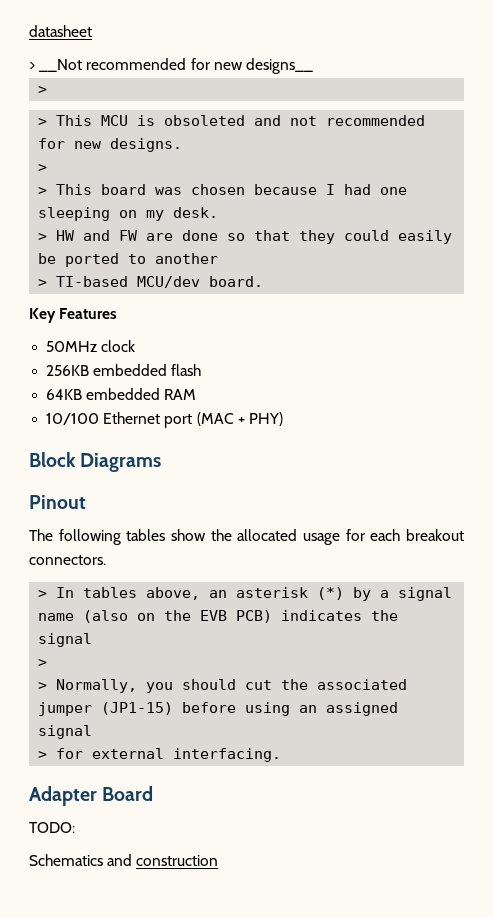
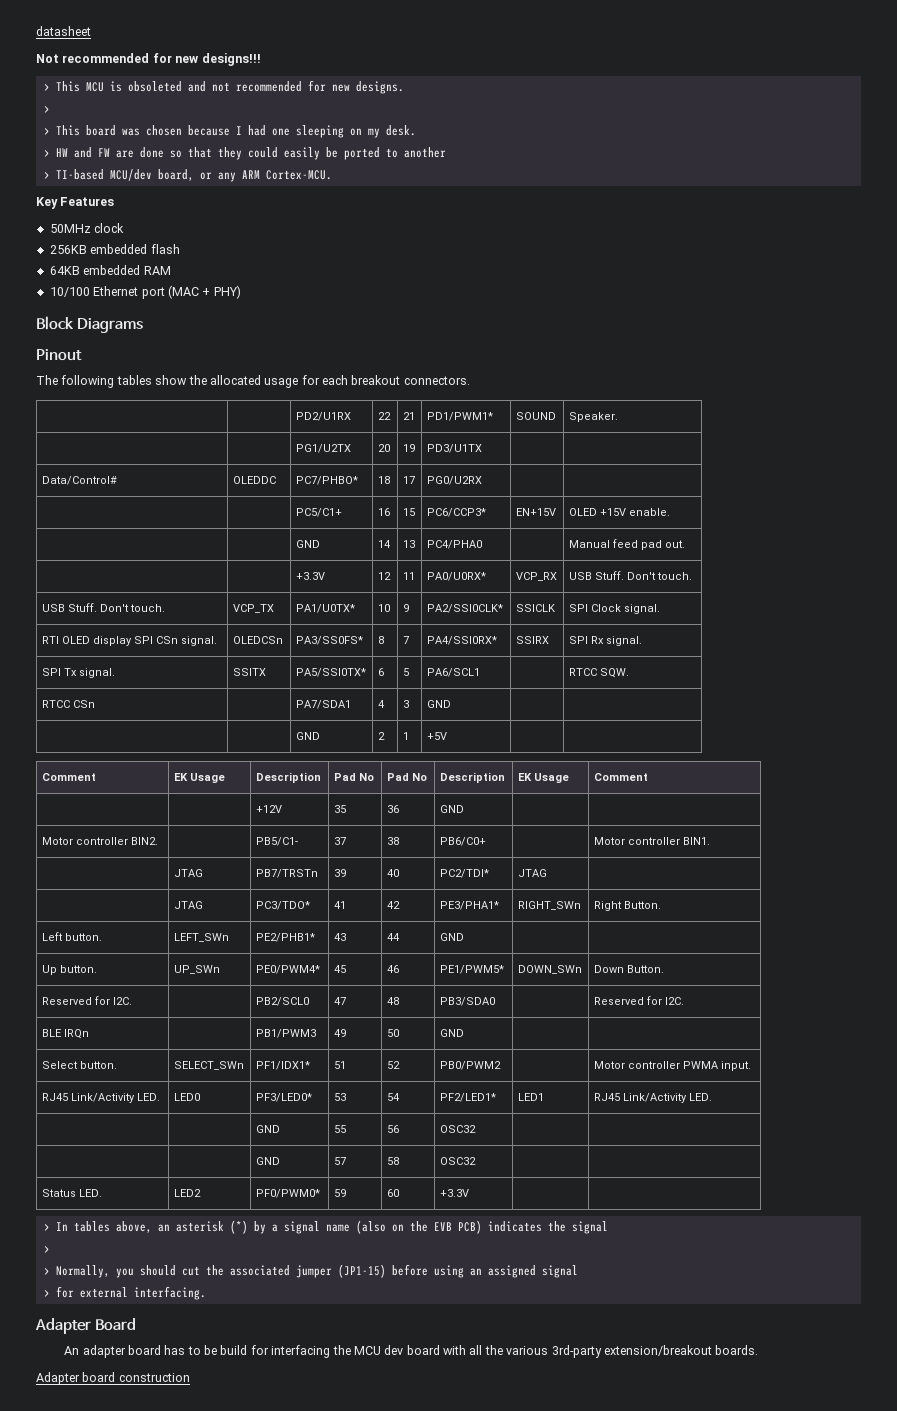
[29,58,313,74] [38,86,48,94] > __Not recommended for new designs__ // > -> [36,53,261,66] Not recommended for new designs!!!
[209,276,264,287] board. -> [157,169,332,182] board, or any ARM Cortex-MCU.
(106, 560) none -> [295,412,351,421] [377,412,391,420] [402,412,415,420] [426,412,493,421] [515,412,556,420] [568,412,618,422] [295,444,351,453] [377,444,390,452] [402,444,415,452] [426,444,482,453] [41,476,117,485] [232,476,276,484] [295,476,358,485] [377,476,390,484] [402,476,415,484] [426,476,482,485] [295,508,342,517] [377,508,390,516] [402,508,415,516] [426,508,486,517] [515,508,556,516] [568,508,670,516] [295,540,320,548] [377,540,391,548] [402,540,415,548] [426,540,482,549] [568,539,685,550] [295,572,325,580] [377,572,391,580] [402,572,415,580] [426,572,486,581] [515,572,557,581] [568,571,692,580] [41,603,165,612] [232,604,274,613] [295,604,355,613] [377,604,390,612] [402,604,409,612] [426,604,503,613] [515,604,555,612] [568,604,660,614] [41,636,217,646] [232,636,283,644] [295,636,363,645] [377,636,384,644] [402,636,409,644] [426,636,497,645] [515,636,549,644] [568,636,642,646] [41,668,115,678] [232,668,266,676] [295,668,366,677] [377,668,384,676] [402,668,409,676] [426,668,480,677] [568,668,629,678] [41,700,95,708] [295,700,351,709] [377,700,385,708] [402,700,409,708] [426,700,451,708] [295,732,320,740] [377,732,385,740] [402,732,409,740] [426,732,447,740] [41,773,96,781] [173,773,225,783] [255,772,321,783] [333,773,374,781] [386,773,427,781] [439,772,505,783] [517,773,569,783] [593,773,648,781] [255,805,282,813] [333,805,346,813] [386,805,399,813] [439,805,464,813] [41,837,158,845] [255,837,298,846] [333,837,346,845] [386,837,399,845] [439,837,486,846] [593,837,710,845] [173,869,203,877] [255,869,318,878] [333,869,346,877] [386,869,399,877] [439,869,489,878] [517,869,547,877] [173,901,203,909] [255,901,310,910] [333,901,346,909] [386,901,400,909] [439,901,499,910] [517,901,581,910] [593,901,661,911] [41,932,102,941] [173,933,229,942] [255,933,315,942] [333,933,346,941] [386,933,400,941] [439,933,464,941] [41,965,97,975] [173,965,220,974] [255,965,320,974] [333,965,346,973] [386,965,399,973] [439,965,504,974] [517,965,582,974] [593,965,664,973] [41,996,132,1005] [255,997,309,1006] [333,997,346,1005] [386,997,399,1005] [439,997,495,1006] [593,996,684,1005] [41,1029,89,1039] [255,1029,316,1038] [333,1029,346,1037] [386,1029,399,1037] [439,1029,464,1037] [41,1061,117,1069] [173,1061,244,1070] [255,1061,310,1070] [333,1061,346,1069] [386,1061,400,1069] [439,1061,501,1070] [593,1061,751,1071] [41,1093,160,1103] [173,1093,200,1101] [255,1093,312,1102] [333,1093,346,1101] [386,1093,400,1101] [439,1093,496,1102] [517,1093,544,1101] [593,1093,712,1103] [255,1125,280,1133] [333,1125,346,1133] [386,1125,399,1133] [439,1125,476,1133] [255,1157,280,1165] [333,1157,346,1165] [386,1157,399,1165] [439,1157,476,1165] [41,1189,102,1197] [173,1189,201,1197] [255,1189,320,1198] [333,1189,346,1197] [386,1189,399,1197] [439,1189,469,1197] // | | PD2/U1RX | 22 | 21 | PD1/PWM1* | SOUND | Speaker. // | | PG1/U2TX | 20 | 19 | PD3/U1TX | | // Data/Control# | OLEDDC | PC7/PHBO* | 18 | 17 | PG0/U2RX | | // | | PC5/C1+ | 16 | 15 | PC6/CCP3* | EN+15V | OLED +15V enable. // | | GND | 14 | 13 | PC4/PHA0 | | Manual feed pad out. // | | +3.3V | 12 | 11 | PA0/U0RX* | VCP_RX | USB Stuff. Don't touch. // USB Stuff. Don't touch. | VCP_TX | PA1/U0TX* | 10 | 9 | PA2/SSI0CLK* | SSICLK | SPI Clock signal. // RTI OLED display SPI CSn signal. | OLEDCSn | PA3/SS0FS* | 8 | 7 | PA4/SSI0RX* | SSIRX | SPI Rx signal. // SPI Tx signal. | SSITX | PA5/SSI0TX* | 6 | 5 | PA6/SCL1 | | RTCC SQW. // RTCC CSn | | PA7/SDA1 | 4 | 3 | GND | | // | | GND | 2 | 1 | +5V | | // Comment | EK Usage | Description | Pad No | Pad No | Description | EK Usage | Comment // | | +12V | 35 | 36 | GND | | // Motor controller BIN2. | | PB5/C1- | 37 | 38 | PB6/C0+ | | Motor controller BIN1. // | JTAG | PB7/TRSTn | 39 | 40 | PC2/TDI* | JTAG | // | JTAG | PC3/TDO* | 41 | 42 | PE3/PHA1* | RIGHT_SWn | Right Button. // Left button. | LEFT_SWn | PE2/PHB1* | 43 | 44 | GND | | // Up button. | UP_SWn | PE0/PWM4* | 45 | 46 | PE1/PWM5* | DOWN_SWn | Down Button. // Reserved for I2C. | | PB2/SCL0 | 47 | 48 | PB3/SDA0 | | Reserved for I2C. // BLE IRQn | | PB1/PWM3 | 49 | 50 | GND | | // Select button. | SELECT_SWn | PF1/IDX1* | 51 | 52 | PB0/PWM2 | | Motor controller PWMA input. // RJ45 Link/Activity LED. | LED0 | PF3/LED0* | 53 | 54 | PF2/LED1* | LED1 | RJ45 Link/Activity LED. // | | GND | 55 | 56 | OSC32 | | // | | GND | 57 | 58 | OSC32 | | // Status LED. | LED2 | PF0/PWM0* | 59 | 60 | +3.3V | |
[29,822,75,833] [29,854,133,866] TODO: // Schematics and -> [64,1345,759,1358] [36,1372,116,1385] An adapter board has to be build for interfacing the MCU dev board with all the various 3rd-party extension/breakout boards. // Adapter board

